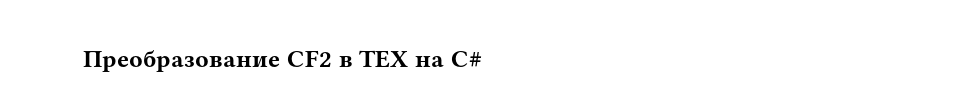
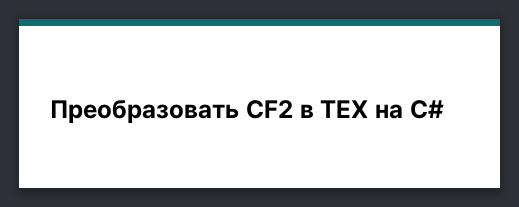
[83,50,280,72] Преобразование -> [50,99,239,123] Преобразовать

